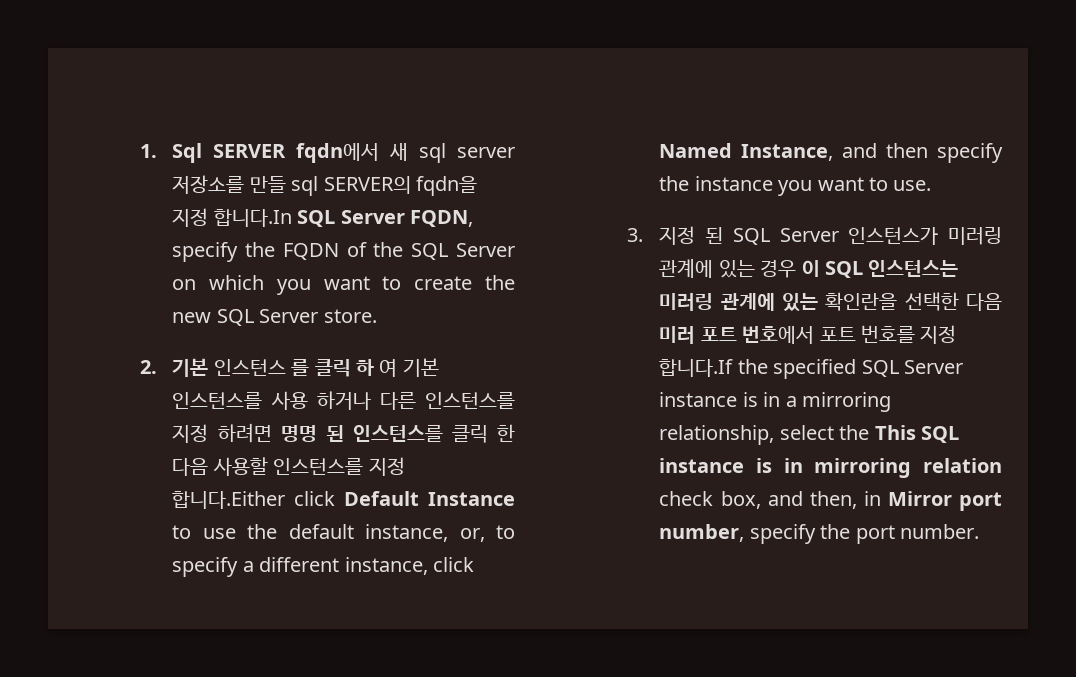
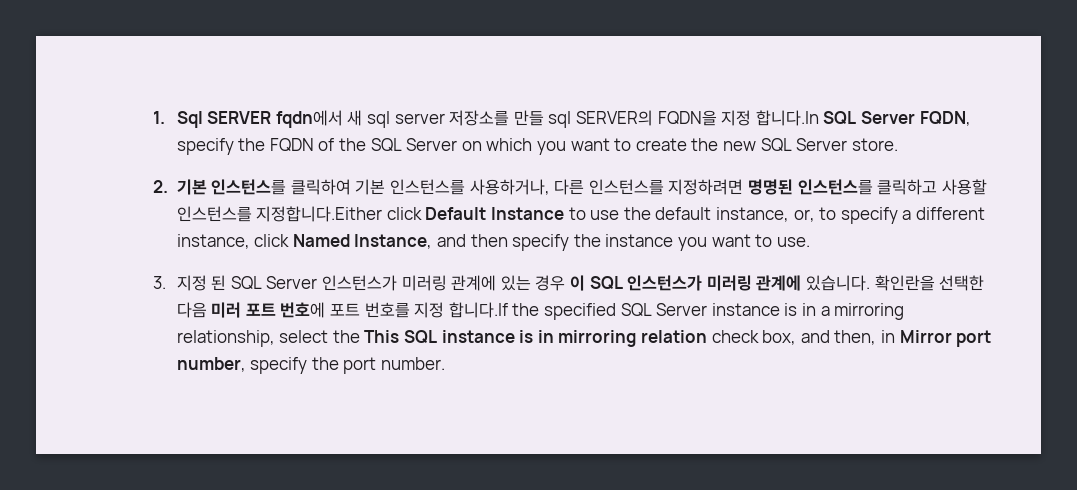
[416,176,478,196] fqdn을 -> [657,110,717,126] FQDN을
[213,358,439,377] [172,391,515,410] [172,423,515,443] [172,457,405,476] [172,491,286,509] 인스턴스 를 클릭 하 여 기본 인스턴스를 사용 하거나 다른 인스턴스를 지정 하려면 명명 된 인스턴스를 클릭 한 다음 사용할 인스턴스를 지정 합니다.Either -> [211,179,987,195] [176,206,383,222] 인스턴스를 클릭하여 기본 인스턴스를 사용하거나, 다른 인스턴스를 지정하려면 명명된 인스턴스를 클릭하고 사용할 인스턴스를 지정합니다.Either
[868,260,959,277] [659,293,819,311] 인스턴스는 미러링 관계에 있는 -> [627,275,870,291] 인스턴스가 미러링 관계에 있습니다.
[742,326,815,344] 번호에서 -> [280,302,326,318] 번호에

